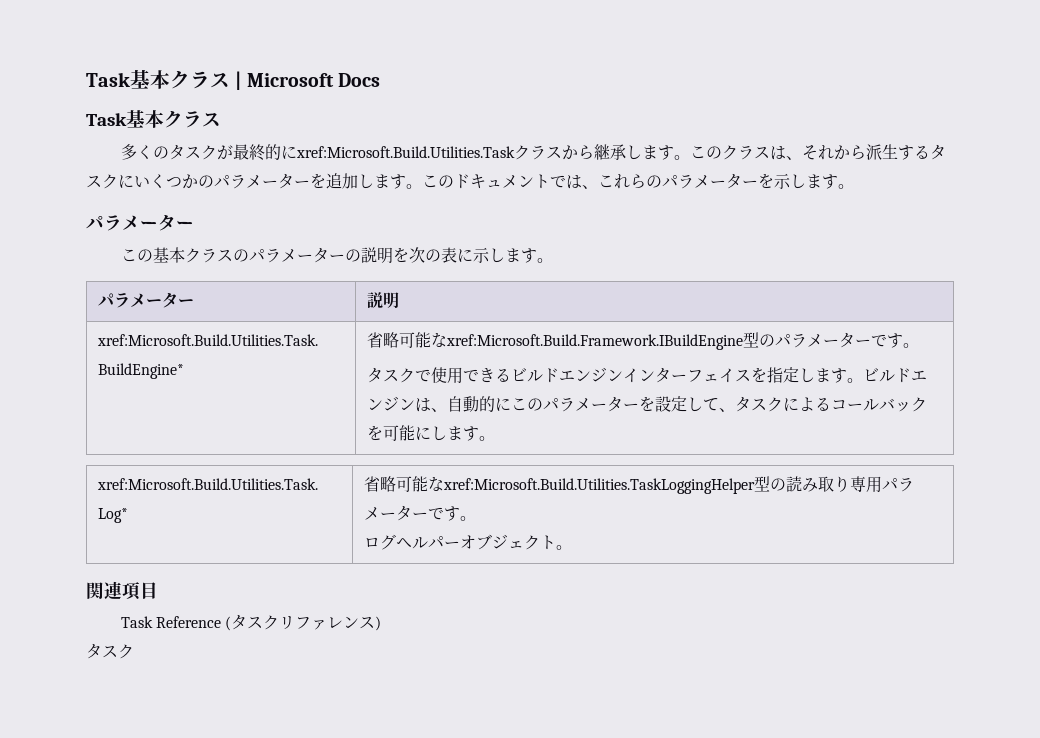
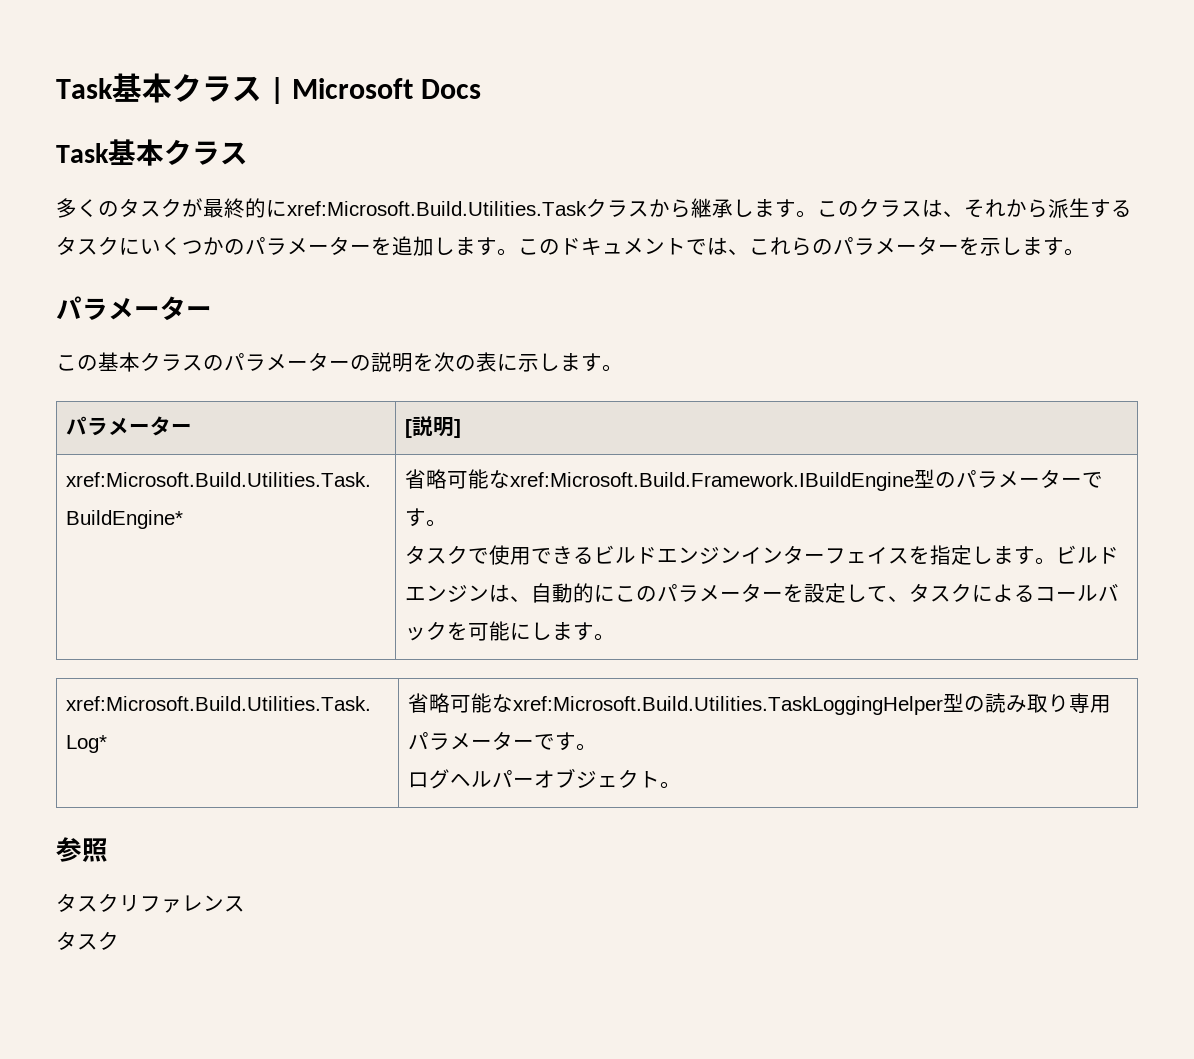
[367,292,400,308] 説明 -> [405,416,462,438] [説明]
[86,581,158,600] [120,616,232,631] 関連項目 // Task Reference ( -> [56,837,108,862] 参照 //
[375,616,382,631] ) -> (245, 904) none

